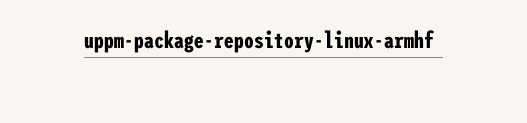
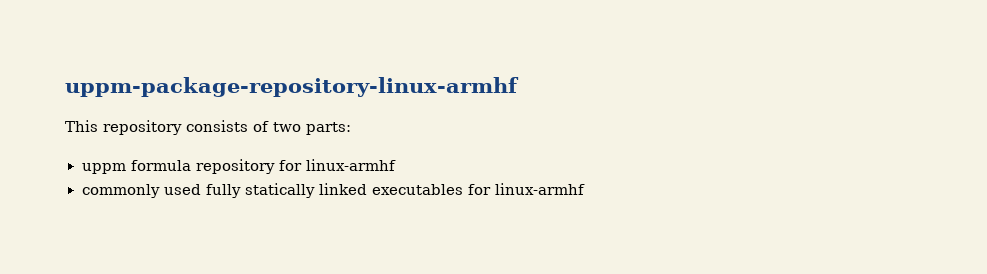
(435, 41) none -> [65,120,351,135] [81,159,396,174] [81,183,585,198] // This repository consists of two parts: // uppm formula repository for linux-armhf // commonly used fully statically linked executables for linux-armhf

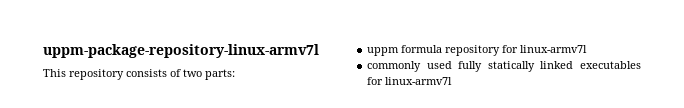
[65,77,519,97] uppm-package-repository-linux-armhf -> [43,44,319,58] uppm-package-repository-linux-armv7l
[305,159,396,171] linux-armhf -> [520,45,588,53] linux-armv7l
[494,183,585,195] linux-armhf -> [385,77,453,85] linux-armv7l

